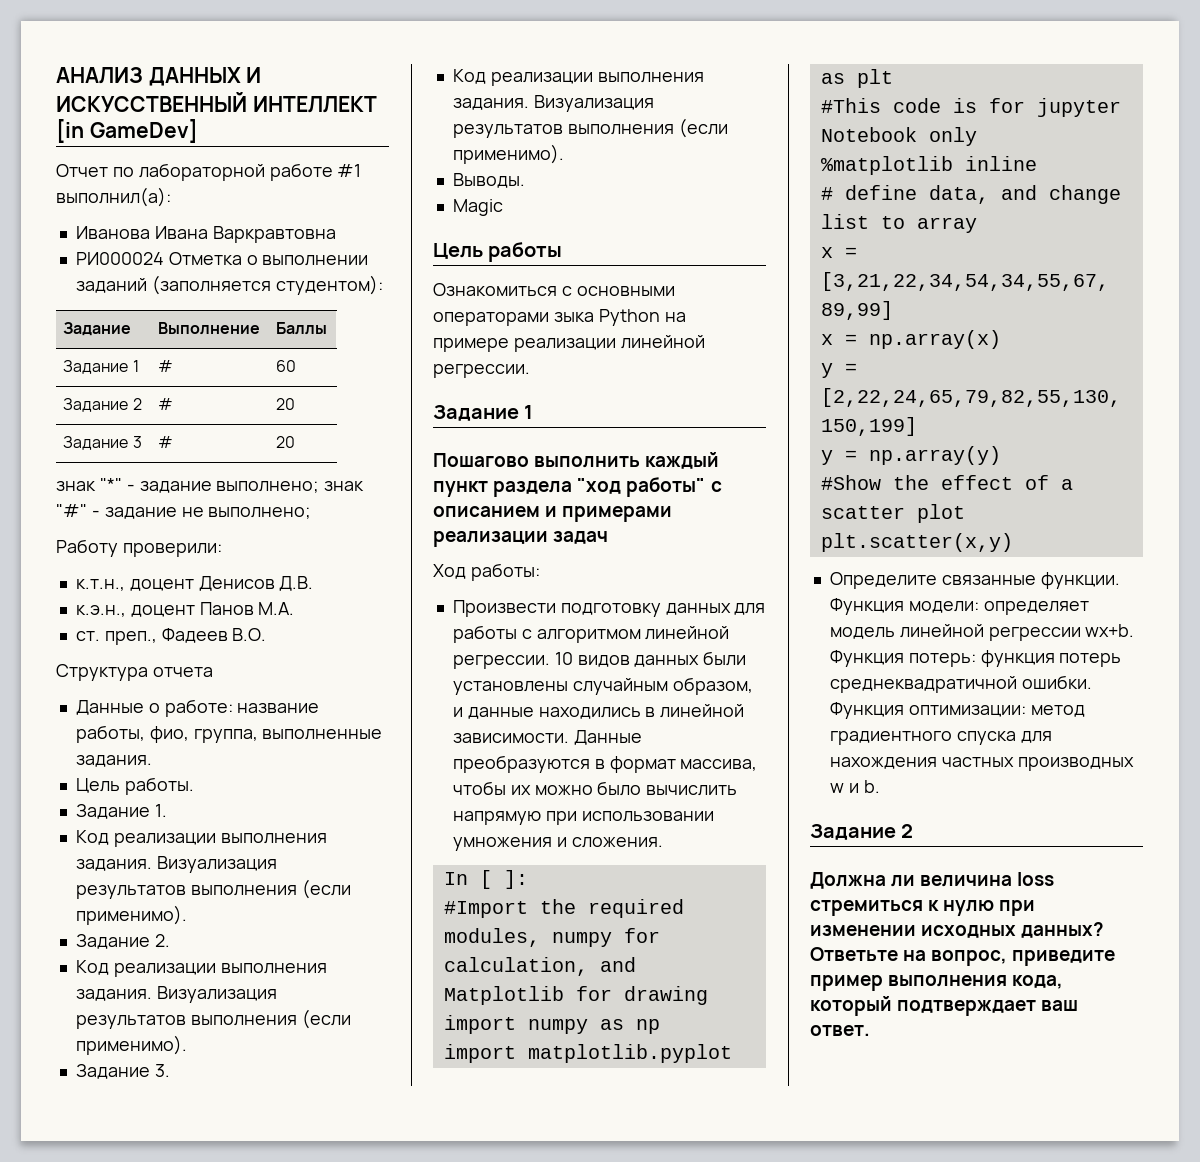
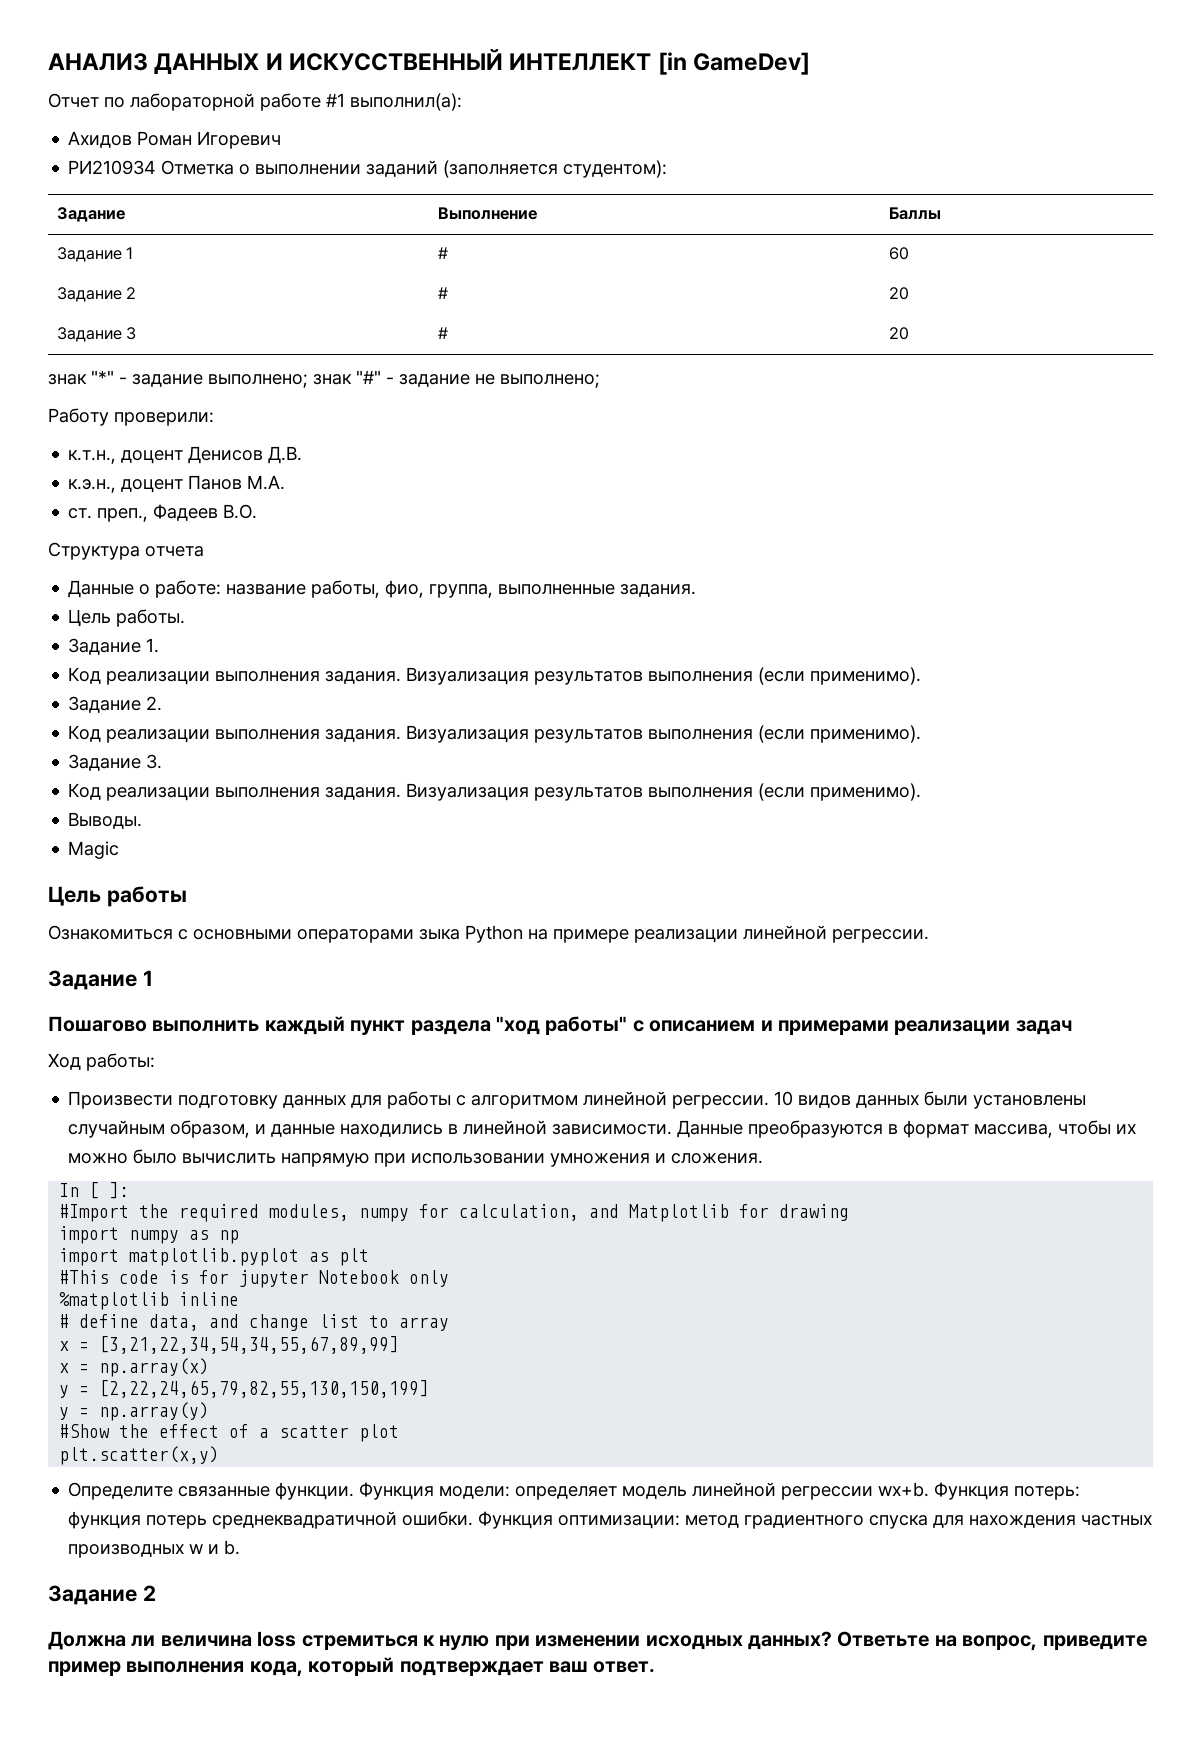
[75,226,336,243] [75,252,164,265] Иванова Ивана Варкравтовна // РИ000024 -> [68,131,282,149] [68,160,157,175] Ахидов Роман Игоревич // РИ210934

